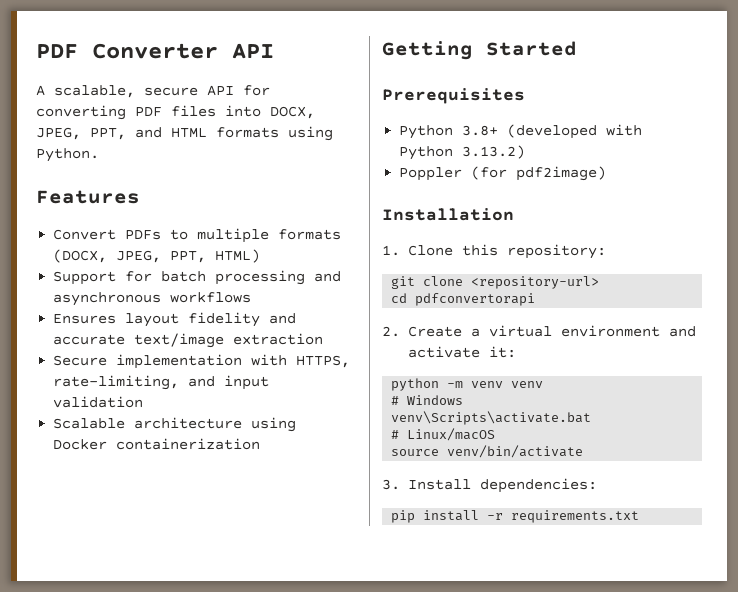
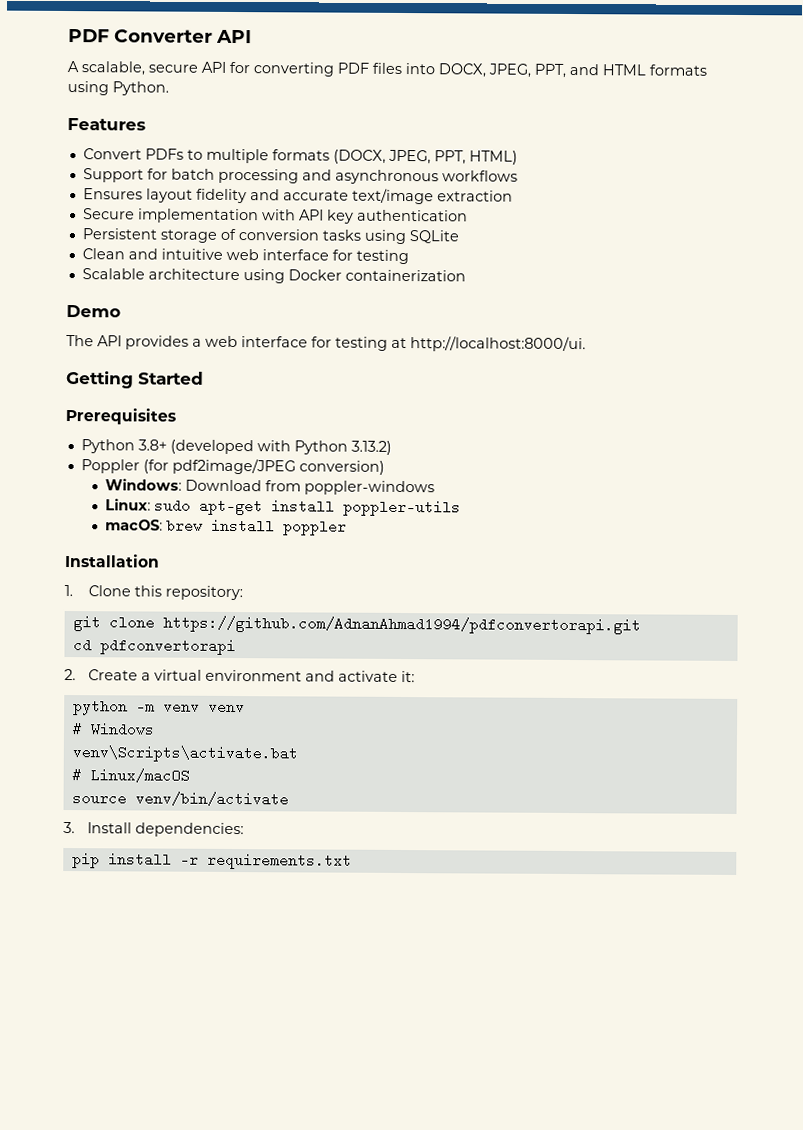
[296,355,351,368] [53,375,270,390] [53,396,144,408] HTTPS, rate-limiting, and input validation -> [298,209,468,224] [81,228,459,245] [81,248,409,265] API key authentication // Persistent storage of conversion tasks using SQLite // Clean and intuitive web interface for testing
(261, 444) none -> [66,305,121,318] [66,335,586,353] // Demo // The API provides a web interface for testing at http://localhost:8000/ui.
[516,166,607,181] pdf2image) -> [171,458,385,475] [104,478,435,496] [104,498,461,517] [104,518,347,536] pdf2image/JPEG conversion) // Windows: Download from poppler-windows // Linux: sudo apt-get install poppler-utils // macOS: brew install poppler
[471,276,600,289] <repository-url> -> [162,615,641,635] https://github.com/AdnanAhmad1994/pdfconvertorapi.git

